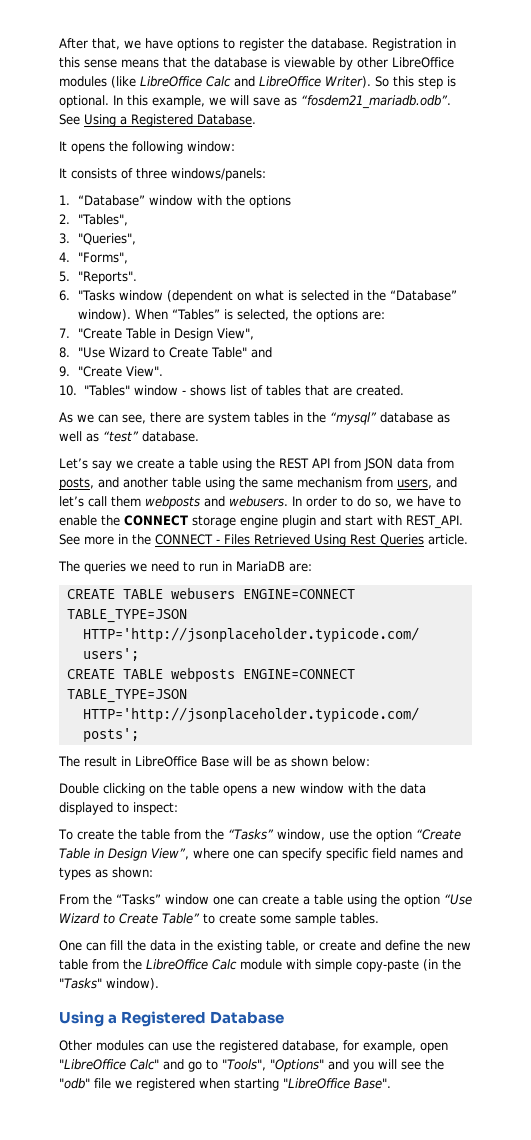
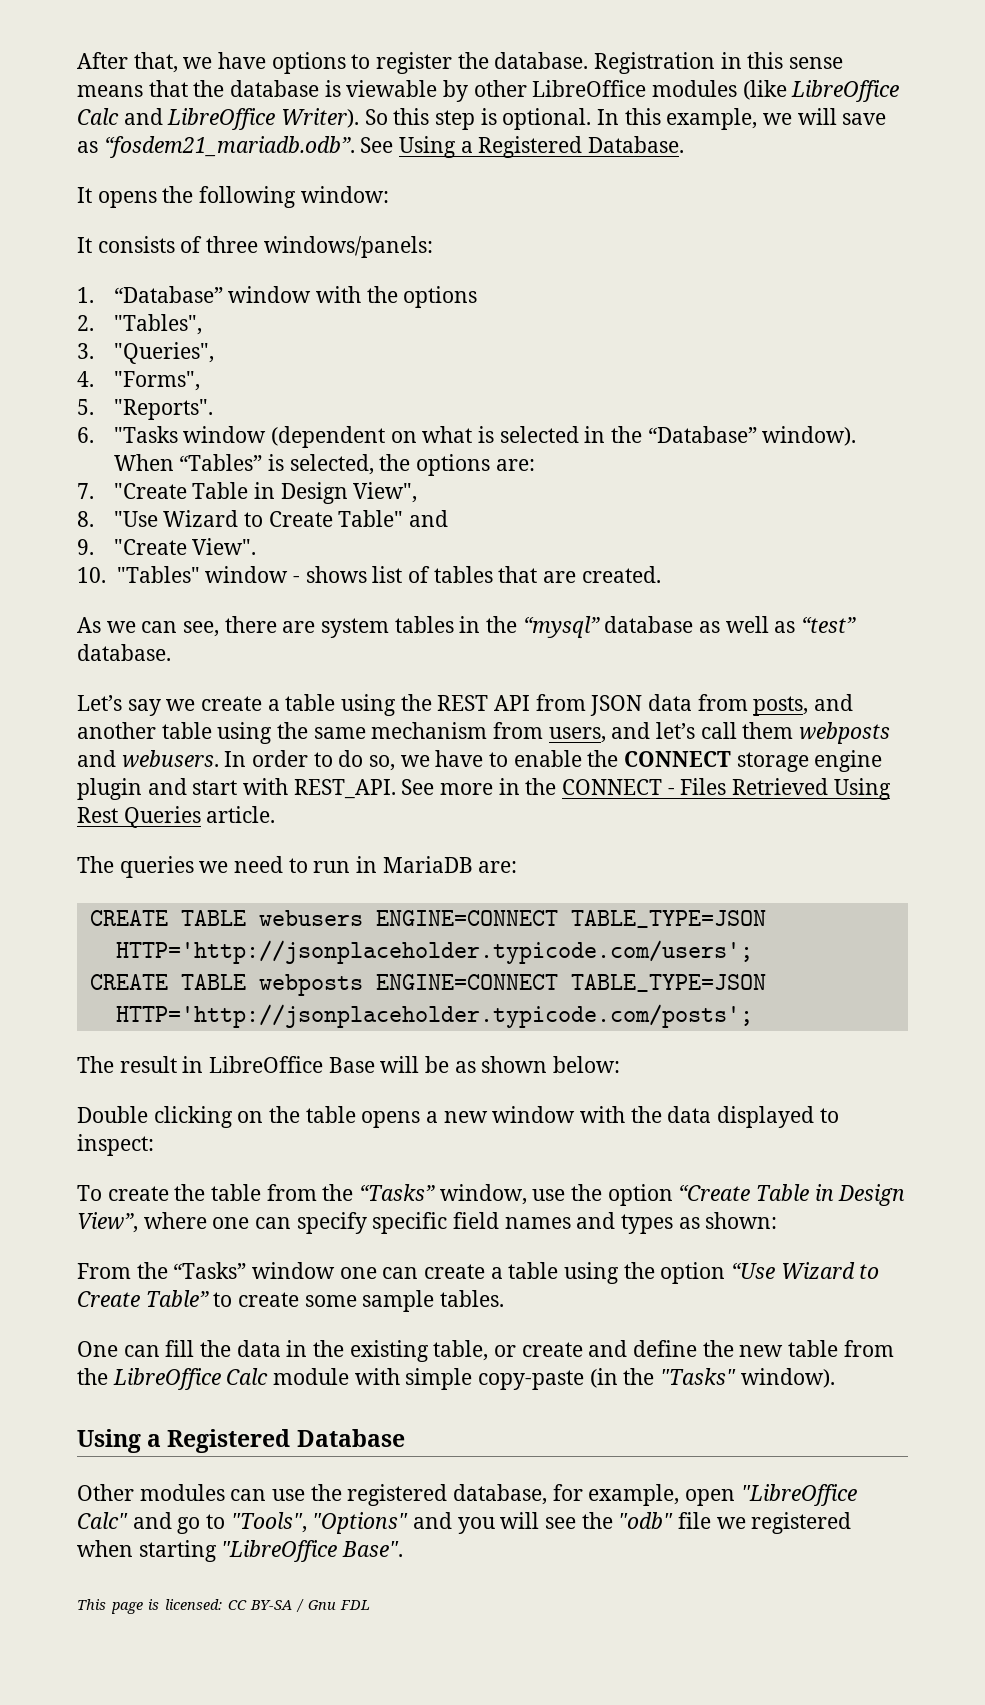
(391, 1083) none -> [77,1599,371,1614] // This page is licensed: CC BY-SA / Gnu FDL

